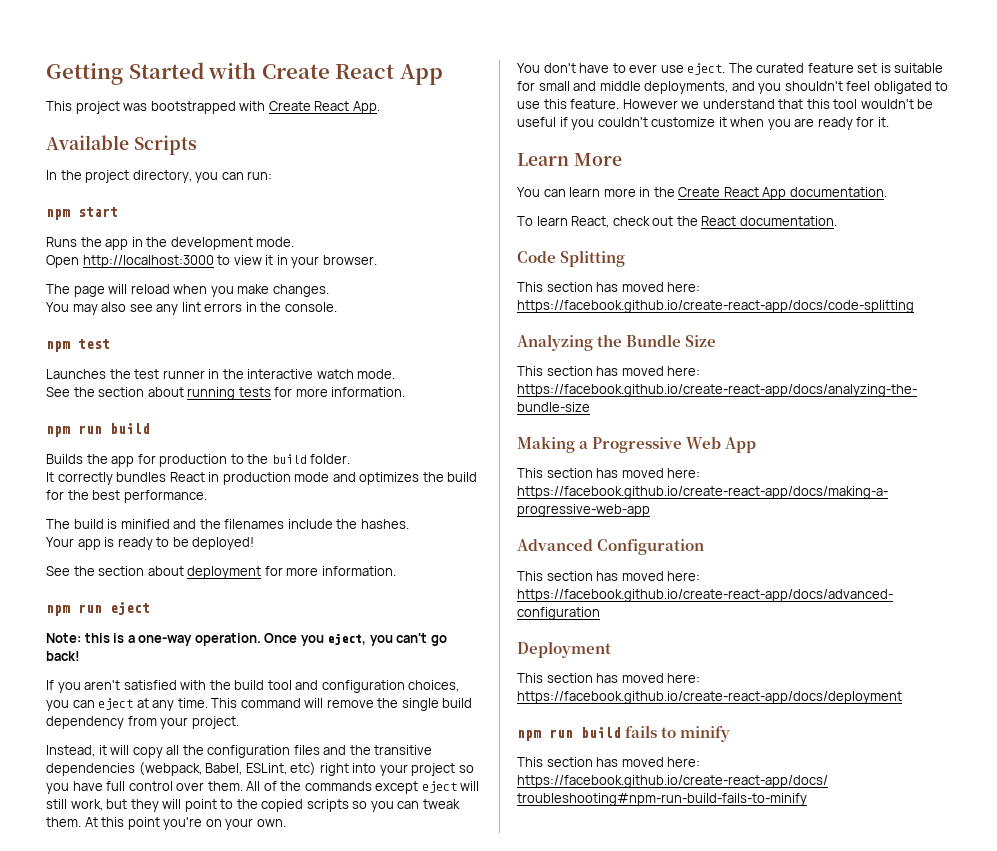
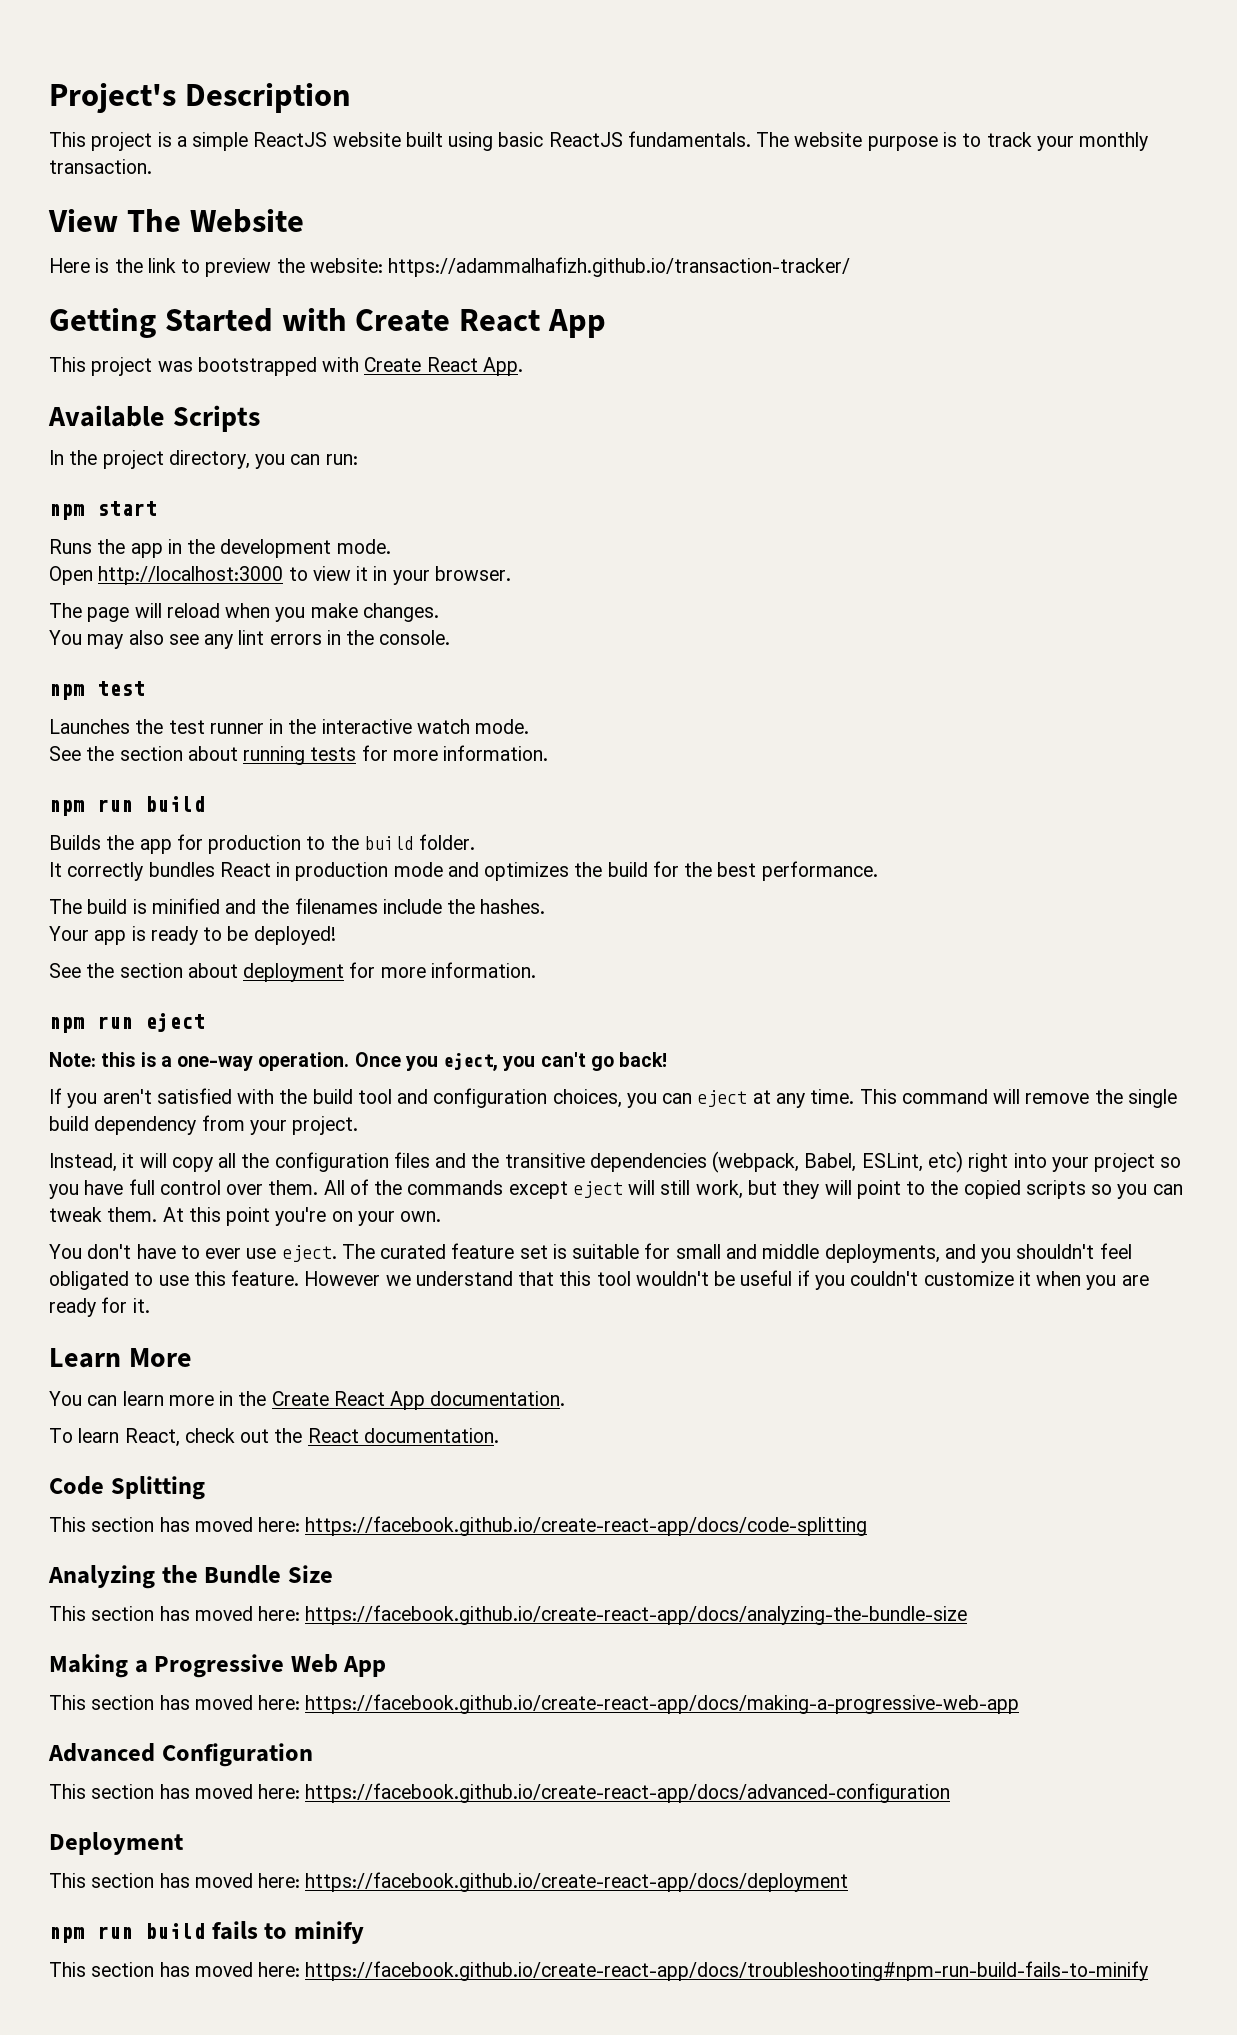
(46, 74) none -> [49,83,351,113] [49,131,1149,151] [49,159,152,174] [48,209,304,233] [49,257,851,277] Project's Description // This project is a simple ReactJS website built using basic ReactJS fundamentals. The website purpose is to track your monthly transaction. // View The Website // Here is the link to preview the website: https://adammalhafizh.github.io/transaction-tracker/ //

